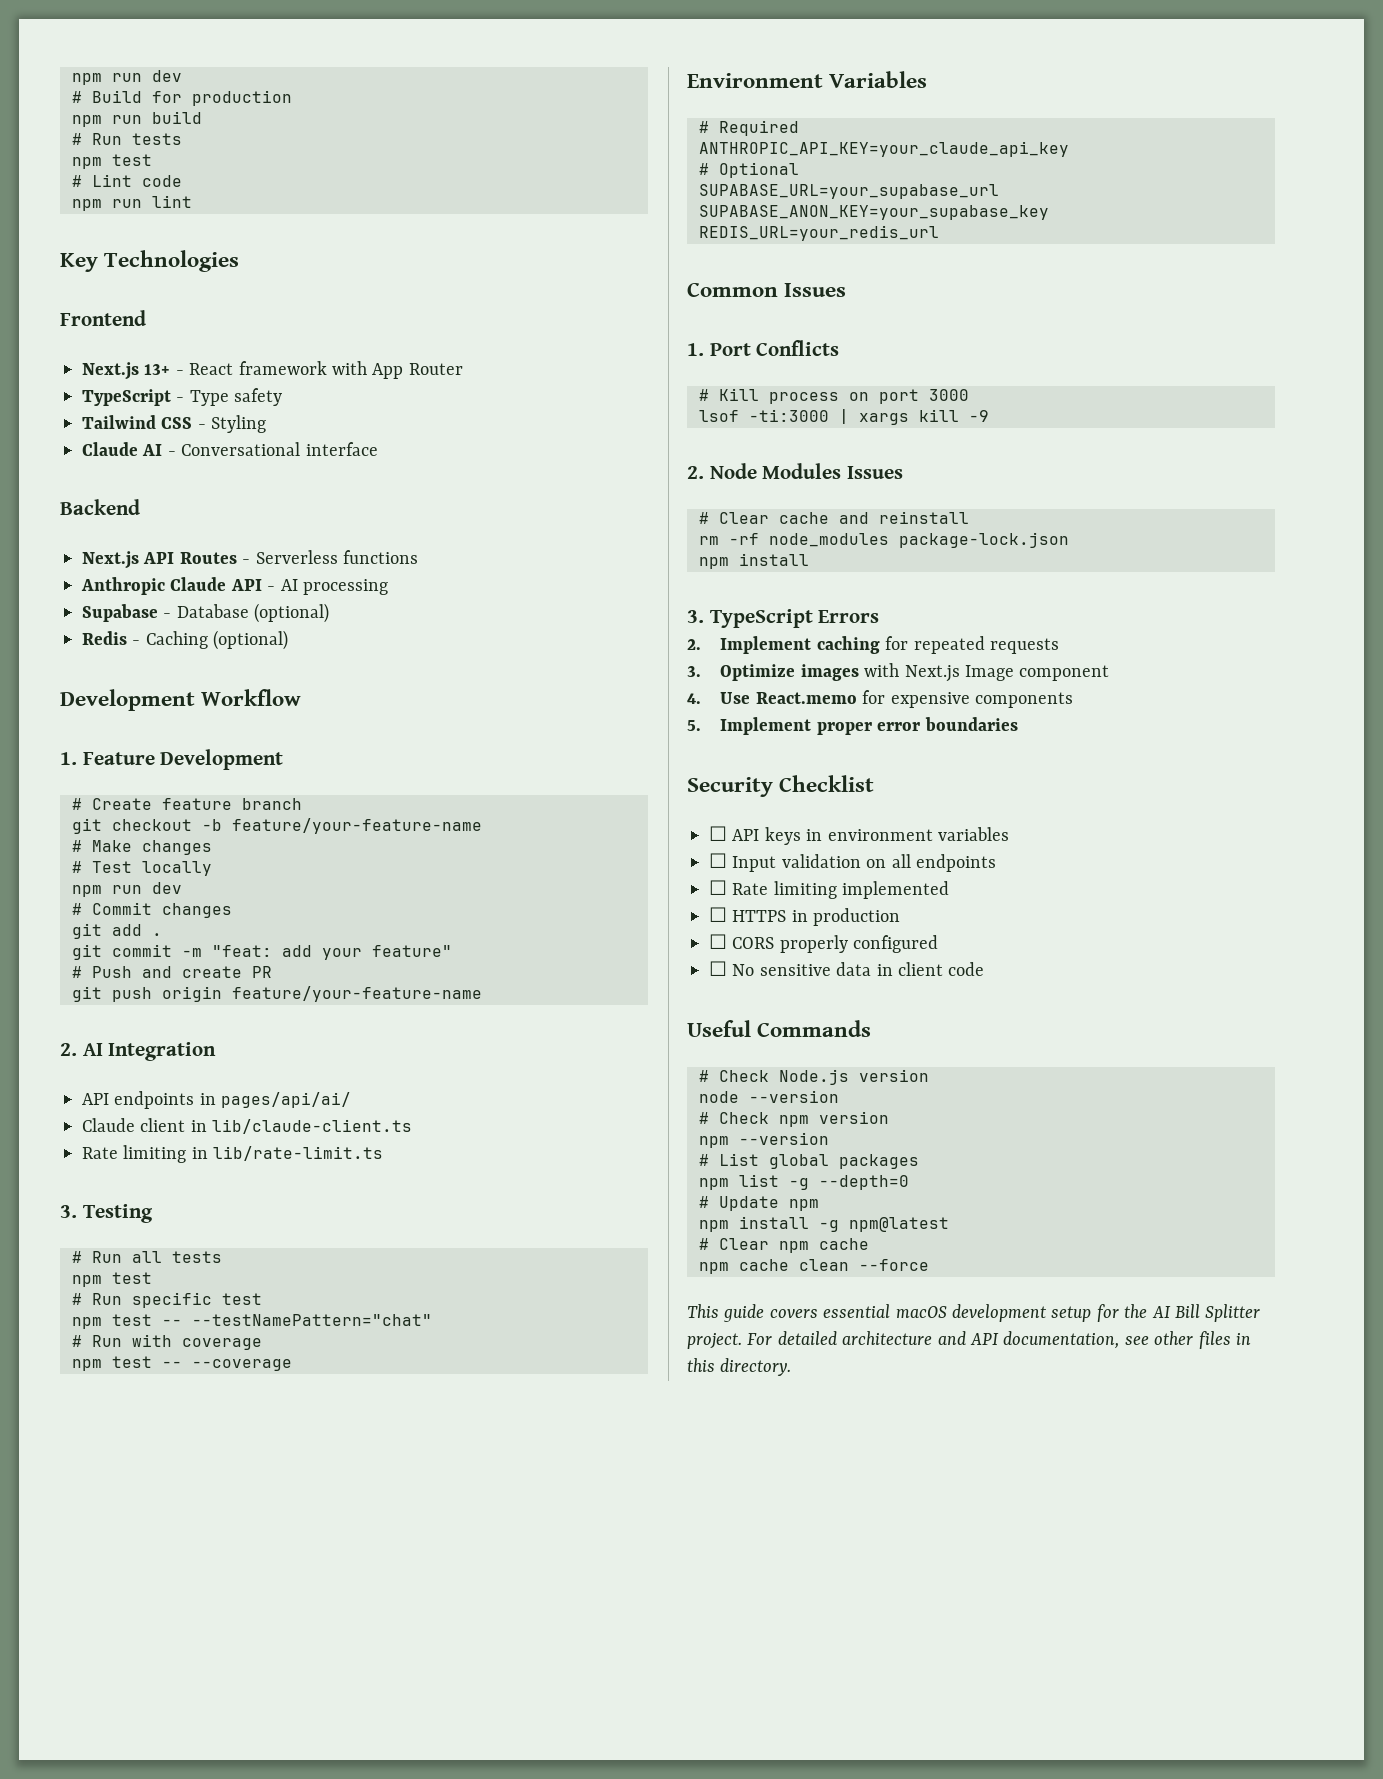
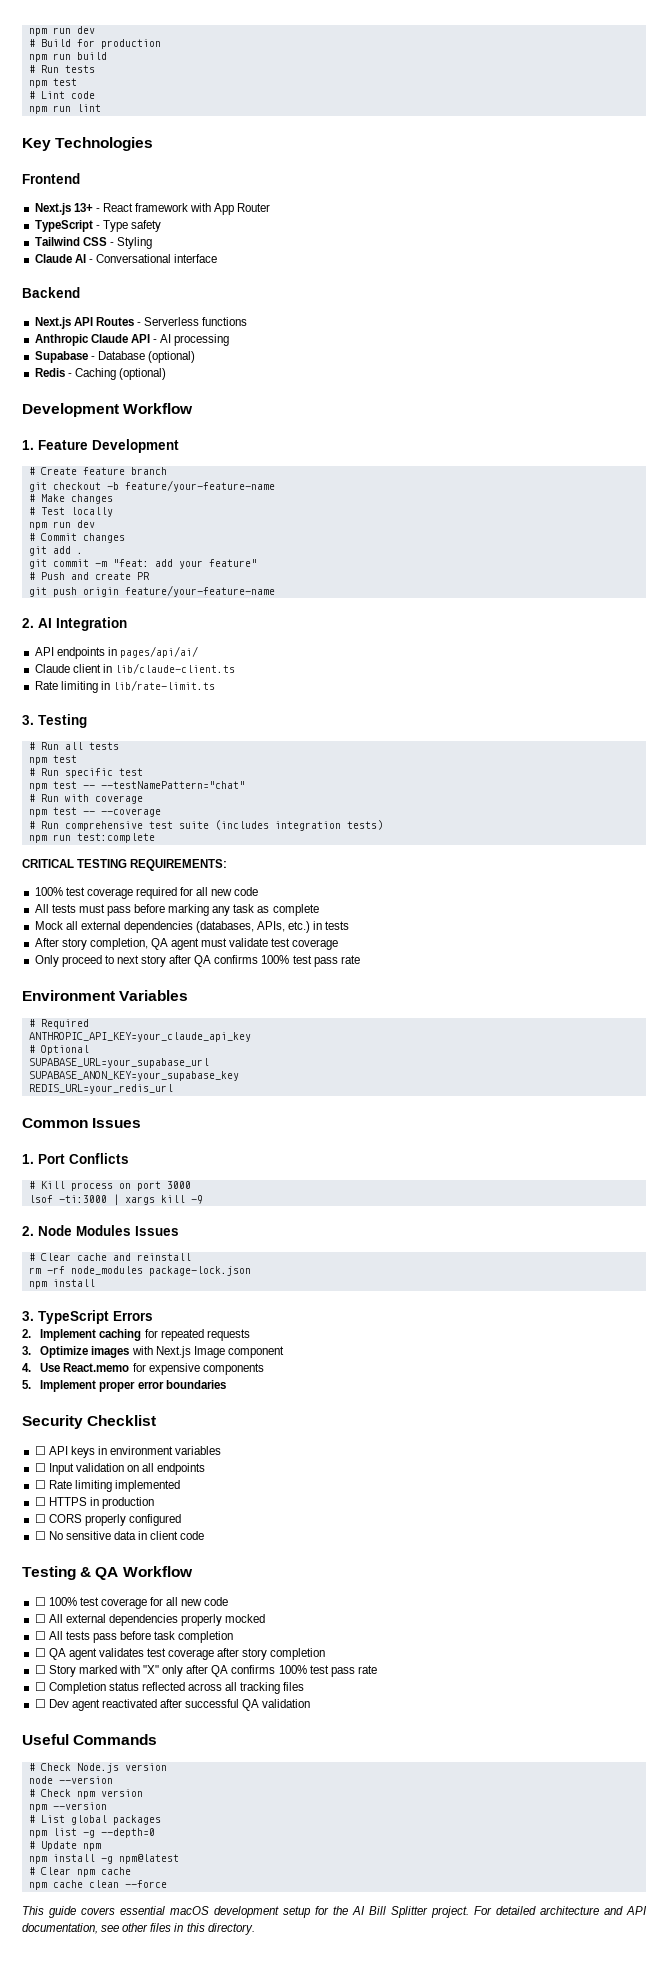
(292, 1365) none -> [28,820,383,831] [28,833,155,843] [22,859,228,871] [34,887,259,899] [34,904,319,916] [34,921,350,933] [34,938,339,950] [34,955,360,967] // # Run comprehensive test suite (includes integration tests) // npm run test:complete // CRITICAL TESTING REQUIREMENTS: // 100% test coverage required for all new code // All tests must pass before marking any task as complete // Mock all external dependencies (databases, APIs, etc.) in tests // After story completion, QA agent must validate test coverage // Only proceed to next story after QA confirms 100% test pass rate
(985, 969) none -> [22,1566,193,1580] [34,1597,229,1609] [34,1614,266,1626] [34,1631,234,1643] [34,1648,326,1660] [34,1665,377,1677] [34,1682,305,1694] [34,1699,311,1711] // Testing & QA Workflow // ☐ 100% test coverage for all new code // ☐ All external dependencies properly mocked // ☐ All tests pass before task completion // ☐ QA agent validates test coverage after story completion // ☐ Story marked with "X" only after QA confirms 100% test pass rate // ☐ Completion status reflected across all tracking files // ☐ Dev agent reactivated after successful QA validation

